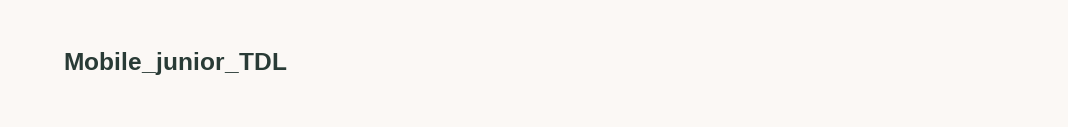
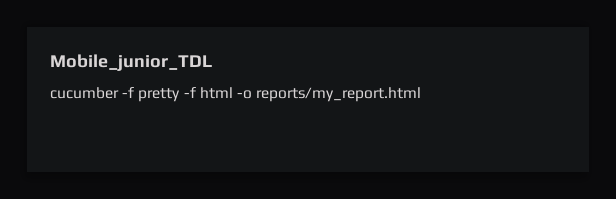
(287, 63) none -> [50,87,422,102] // cucumber -f pretty -f html -o reports/my_report.html

